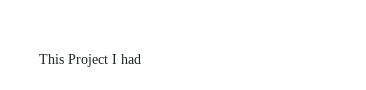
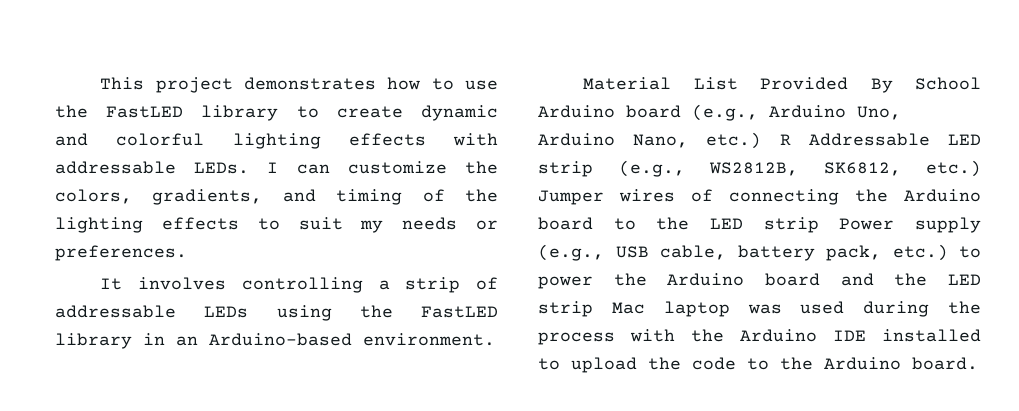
[68,54,141,67] Project I had -> [155,77,498,93] [55,105,498,121] [55,133,498,149] [55,161,498,174] [55,189,498,205] [55,217,498,233] [55,245,187,261] [100,277,498,293] [55,305,498,321] [55,333,495,349] [583,77,981,93] [538,104,901,121] [538,132,981,149] [538,160,981,177] [538,189,981,205] [538,217,981,233] [538,244,981,261] [538,273,981,289] [538,301,981,317] [538,329,981,345] [538,357,978,373] project demonstrates how to use the FastLED library to create dynamic and colorful lighting effects with addressable LEDs. I can customize the colors, gradients, and timing of the lighting effects to suit my needs or preferences. // It involves controlling a strip of addressable LEDs using the FastLED library in an Arduino-based environment. // Material List Provided By School Arduino board (e.g., Arduino Uno, Arduino Nano, etc.) R Addressable LED strip (e.g., WS2812B, SK6812, etc.) Jumper wires of connecting the Arduino board to the LED strip Power supply (e.g., USB cable, battery pack, etc.) to power the Arduino board and the LED strip Mac laptop was used during the process with the Arduino IDE installed to upload the code to the Arduino board.

